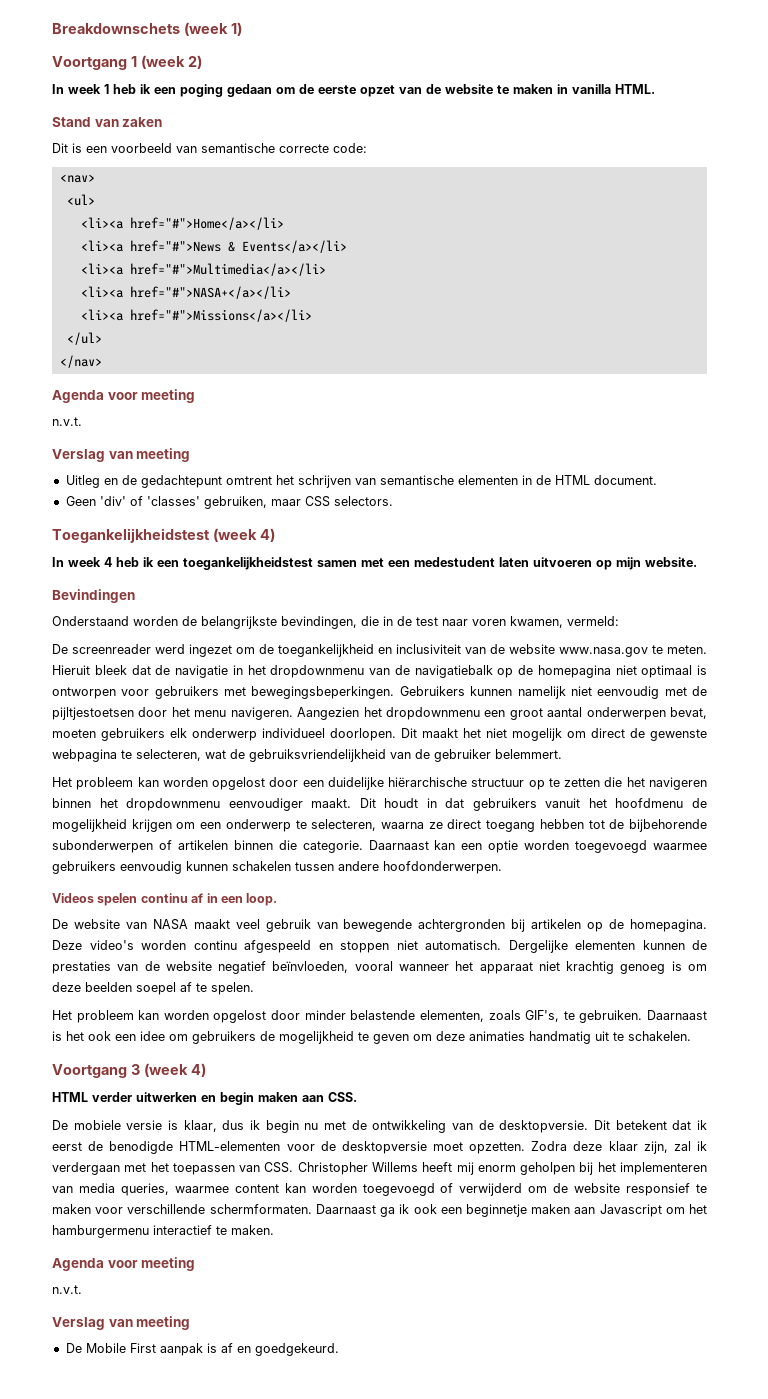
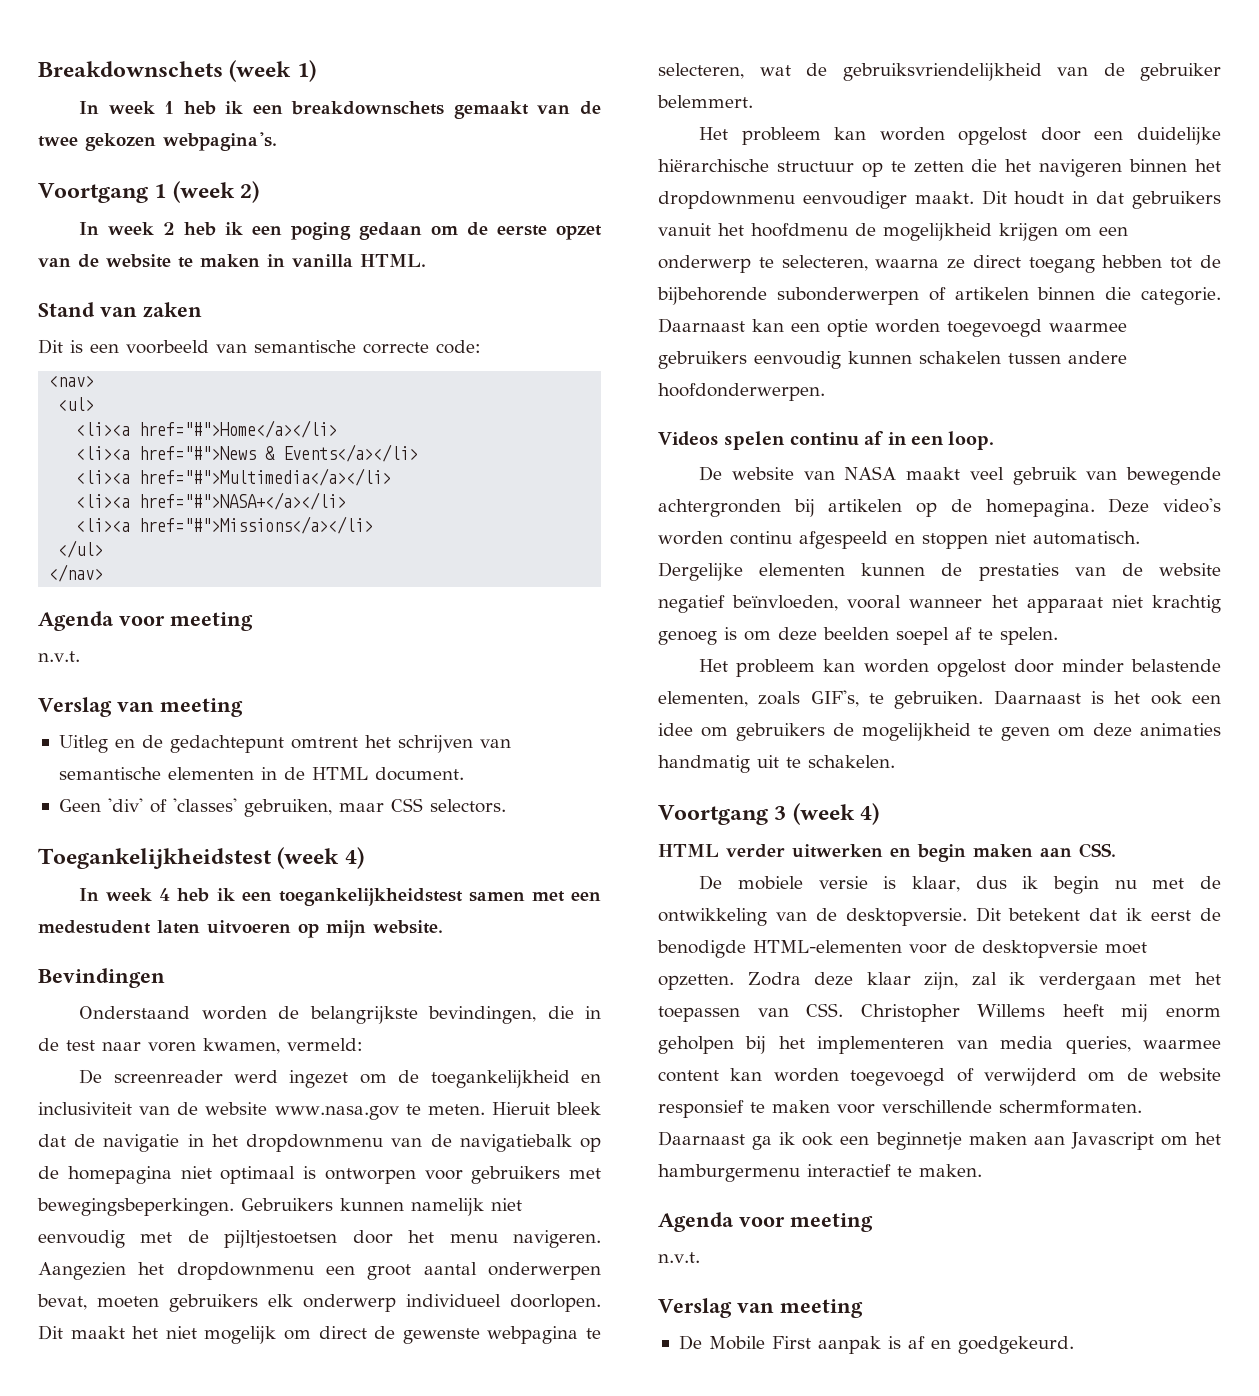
(242, 29) none -> [79,101,602,119] [38,132,277,151] // In week 1 heb ik een breakdownschets gemaakt van de twee gekozen webpagina's.
[104,84,109,94] 1 -> [163,222,176,235] 2

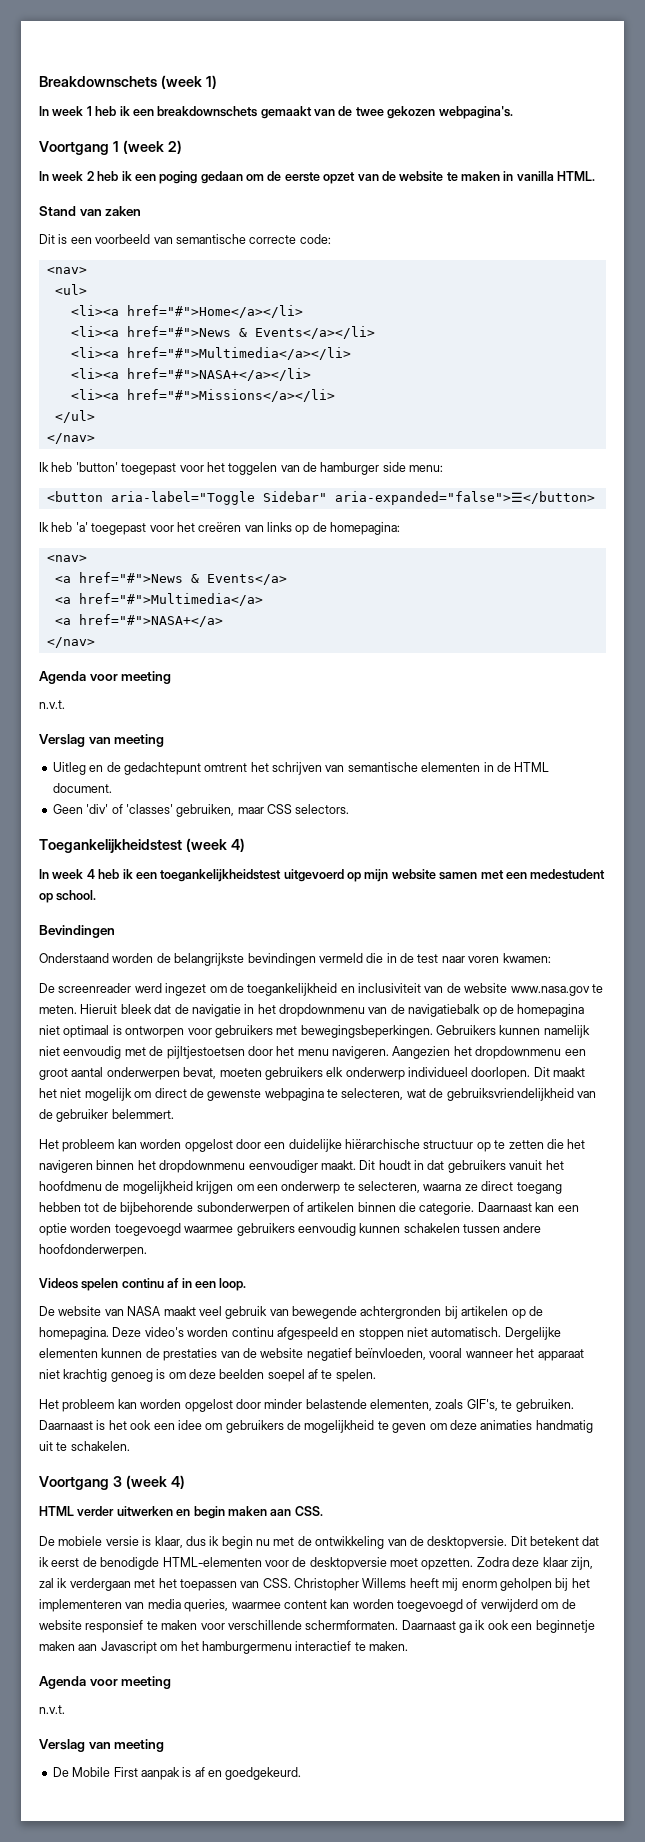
(104, 573) none -> [39,462,444,475] [46,491,595,505] [39,522,401,535] [46,555,87,562] [54,572,287,585] [54,593,263,606] [54,614,223,627] [46,637,95,648] // Ik heb 'button' toegepast voor het toggelen van de hamburger side menu: // <button aria-label="Toggle Sidebar" aria-expanded="false">☰</button> // Ik heb 'a' toegepast voor het creëren van links op de homepagina: // <nav> // <a href="#">News & Events</a> // <a href="#">Multimedia</a> // <a href="#">NASA+</a> // </nav>
[468,891,602,902] [38,920,443,938] samen met een medestudent laten uitvoeren op mijn website. -> [283,869,606,882] [39,890,97,903] uitgevoerd op mijn website samen met een medestudent op school.
[428,1006,537,1024] bevindingen, -> [247,953,363,966] bevindingen vermeld
[203,1038,363,1054] kwamen, vermeld: -> [502,953,551,963] kwamen:

